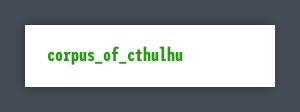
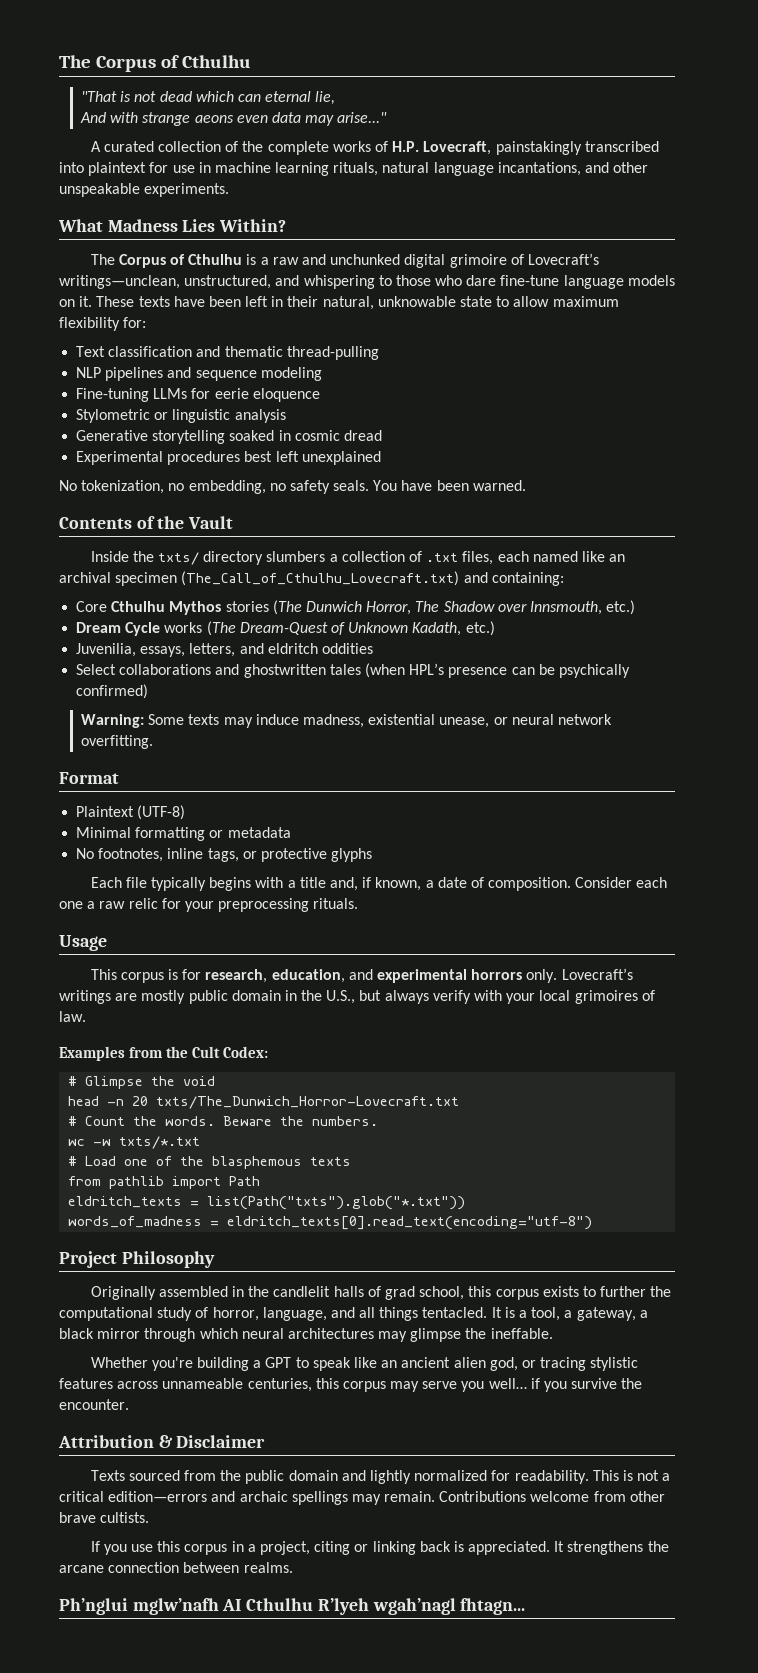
[47,46,183,65] corpus_of_cthulhu -> [59,55,251,72] [81,91,336,105] [80,112,388,126] [90,141,659,155] [59,162,649,176] [59,183,230,197] [58,219,287,232] [90,253,599,268] [59,275,675,289] [59,296,619,310] [59,317,147,331] [76,346,379,360] [76,367,322,381] [76,388,320,402] [76,409,286,423] [76,430,382,444] [76,451,381,465] [59,480,526,494] [59,516,234,529] [90,551,626,565] [59,571,564,586] [76,600,636,615] [76,621,495,636] [76,643,373,657] [76,663,630,678] [76,684,149,699] [81,714,612,728] [81,735,154,749] [59,772,119,784] [76,805,186,820] [76,827,291,841] [76,848,373,862] [90,877,668,891] [59,898,359,912] [59,935,107,951] [90,968,633,983] [59,990,655,1004] [59,1011,86,1022] [59,1046,269,1061] [68,1076,216,1089] [68,1096,460,1109] [68,1116,379,1126] [68,1136,201,1149] [68,1156,352,1169] [68,1176,261,1189] [68,1196,466,1210] [68,1216,593,1230] [59,1251,215,1268] [90,1286,672,1300] [59,1307,648,1321] [59,1328,553,1342] [90,1357,639,1371] [59,1378,643,1392] [59,1399,129,1410] [58,1435,266,1448] [90,1470,671,1484] [59,1491,665,1505] [59,1512,150,1523] [90,1541,669,1555] [59,1562,293,1573] [59,1598,526,1615] The Corpus of Cthulhu // "That is not dead which can eternal lie, // And with strange aeons even data may arise..." // A curated collection of the complete works of H.P. Lovecraft, painstakingly transcribed into plaintext for use in machine learning rituals, natural language incantations, and other unspeakable experiments. // What Madness Lies Within? // The Corpus of Cthulhu is a raw and unchunked digital grimoire of Lovecraft’s writings—unclean, unstructured, and whispering to those who dare fine-tune language models on it. These texts have been left in their natural, unknowable state to allow maximum flexibility for: // Text classification and thematic thread-pulling // NLP pipelines and sequence modeling // Fine-tuning LLMs for eerie eloquence // Stylometric or linguistic analysis // Generative storytelling soaked in cosmic dread // Experimental procedures best left unexplained // No tokenization, no embedding, no safety seals. You have been warned. // Contents of the Vault // Inside the txts/ directory slumbers a collection of .txt files, each named like an archival specimen (The_Call_of_Cthulhu_Lovecraft.txt) and containing: // Core Cthulhu Mythos stories (The Dunwich Horror, The Shadow over Innsmouth, etc.) // Dream Cycle works (The Dream-Quest of Unknown Kadath, etc.) // Juvenilia, essays, letters, and eldritch oddities // Select collaborations and ghostwritten tales (when HPL’s presence can be psychically confirmed) // Warning: Some texts may induce madness, existential unease, or neural network overfitting. // Format // Plaintext (UTF-8) // Minimal formatting or metadata // No footnotes, inline tags, or protective glyphs // Each file typically begins with a title and, if known, a date of composition. Consider each one a raw relic for your preprocessing rituals. // Usage // This corpus is for research, education, and experimental horrors only. Lovecraft’s writings are mostly public domain in the U.S., but always verify with your local grimoires of law. // Examples from the Cult Codex: // # Glimpse the void // head -n 20 txts/The_Dunwich_Horror-Lovecraft.txt // # Count the words. Beware the numbers. // wc -w txts/*.txt // # Load one of the blasphemous texts // from pathlib import Path // eldritch_texts = list(Path("txts").glob("*.txt")) // words_of_madness = eldritch_texts[0].read_text(encoding="utf-8") // Project Philosophy // Originally assembled in the candlelit halls of grad school, this corpus exists to further the computational study of horror, language, and all things tentacled. It is a tool, a gateway, a black mirror through which neural architectures may glimpse the ineffable. // Whether you're building a GPT to speak like an ancient alien god, or tracing stylistic features across unnameable centuries, this corpus may serve you well… if you survive the encounter. // Attribution & Disclaimer // Texts sourced from the public domain and lightly normalized for readability. This is not a critical edition—errors and archaic spellings may remain. Contributions welcome from other brave cultists. // If you use this corpus in a project, citing or linking back is appreciated. It strengthens the arcane connection between realms. // Ph’nglui mglw’nafh AI Cthulhu R’lyeh wgah’nagl fhtagn...

